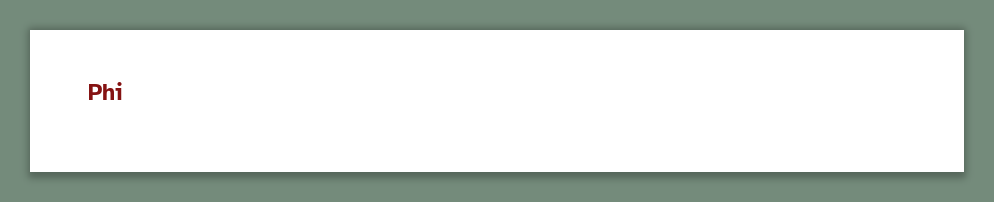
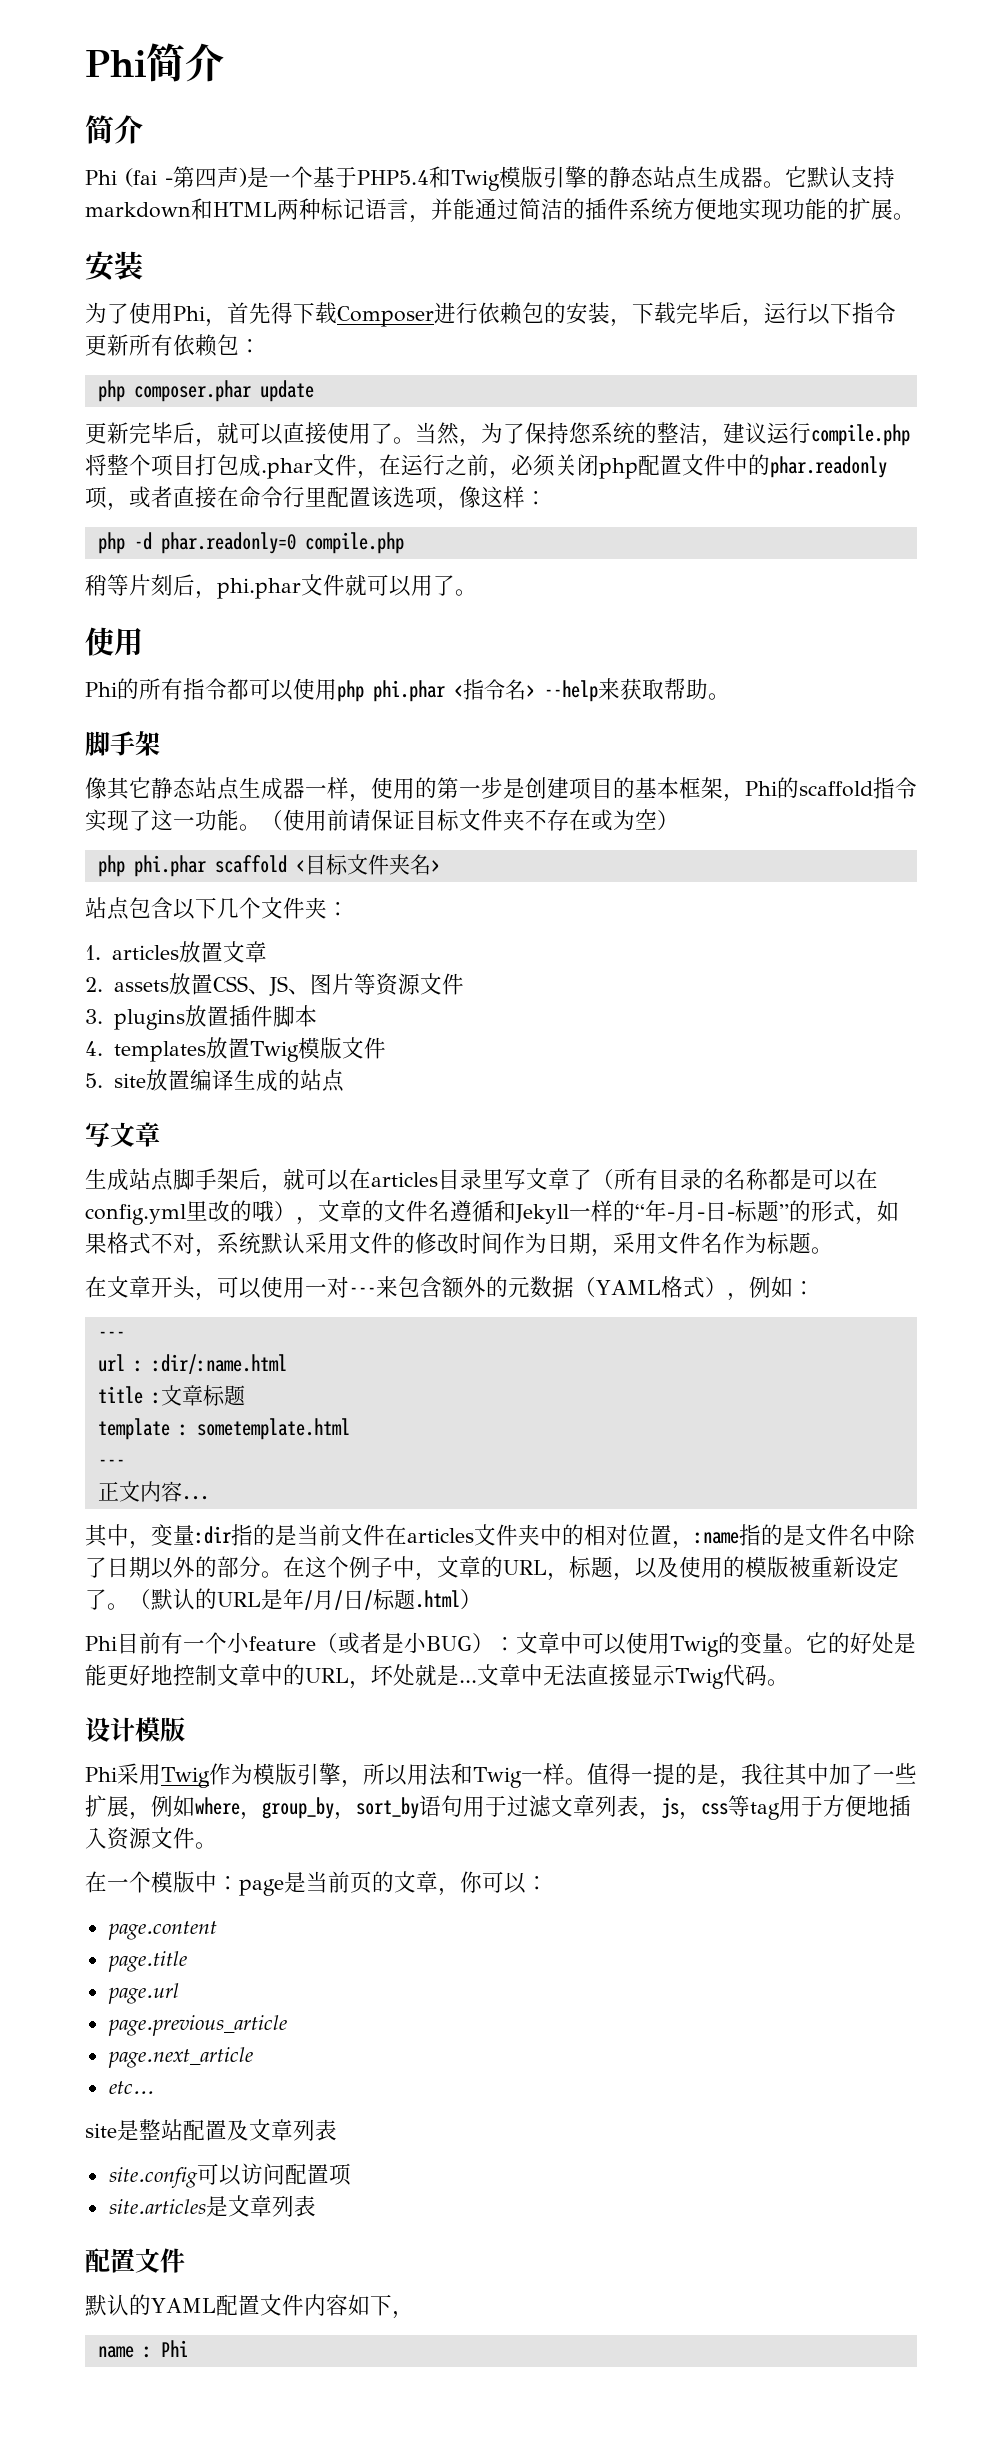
[88,82,122,100] Phi -> [85,43,224,82] [85,115,143,144] [85,166,895,191] [85,198,915,223] [85,251,143,281] [85,302,896,327] [85,334,261,357] [97,380,314,402] [85,422,910,447] [85,454,887,479] [85,486,547,511] [97,532,404,554] [85,574,477,599] [85,627,143,656] [85,678,730,702] [85,731,160,756] [85,777,917,802] [85,809,679,832] [97,854,440,877] [85,897,349,920] [85,941,267,963] [85,973,464,996] [85,1005,317,1030] [85,1037,386,1062] [85,1069,344,1092] [85,1122,160,1147] [85,1168,878,1193] [85,1200,899,1225] [85,1232,833,1257] [85,1276,815,1301] [97,1331,125,1339] [97,1354,287,1374] [97,1385,245,1406] [97,1418,350,1440] [97,1459,125,1467] [97,1481,209,1502] [85,1524,915,1549] [85,1556,899,1581] [85,1588,482,1610] [85,1632,916,1657] [85,1664,789,1689] [85,1717,185,1742] [85,1763,917,1788] [85,1795,911,1820] [85,1827,217,1850] [85,1871,548,1896] [107,1921,217,1940] [107,1951,187,1972] [107,1983,179,2004] [107,2015,287,2036] [107,2047,253,2068] [108,2081,154,2094] [85,2119,337,2141] [108,2163,351,2188] [108,2195,316,2217] [85,2248,185,2273] [85,2294,414,2319] [97,2340,188,2358] Phi简介 // 简介 // Phi (fai -第四声)是一个基于PHP5.4和Twig模版引擎的静态站点生成器。它默认支持markdown和HTML两种标记语言，并能通过简洁的插件系统方便地实现功能的扩展。 // 安装 // 为了使用Phi，首先得下载Composer进行依赖包的安装，下载完毕后，运行以下指令更新所有依赖包： // php composer.phar update // 更新完毕后，就可以直接使用了。当然，为了保持您系统的整洁，建议运行compile.php将整个项目打包成.phar文件，在运行之前，必须关闭php配置文件中的phar.readonly项，或者直接在命令行里配置该选项，像这样： // php -d phar.readonly=0 compile.php // 稍等片刻后，phi.phar文件就可以用了。 // 使用 // Phi的所有指令都可以使用php phi.phar <指令名> --help来获取帮助。 // 脚手架 // 像其它静态站点生成器一样，使用的第一步是创建项目的基本框架，Phi的scaffold指令实现了这一功能。（使用前请保证目标文件夹不存在或为空） // php phi.phar scaffold <目标文件夹名> // 站点包含以下几个文件夹： // 1. articles放置文章 // 2. assets放置CSS、JS、图片等资源文件 // 3. plugins放置插件脚本 // 4. templates放置Twig模版文件 // 5. site放置编译生成的站点 // 写文章 // 生成站点脚手架后，就可以在articles目录里写文章了（所有目录的名称都是可以在config.yml里改的哦），文章的文件名遵循和Jekyll一样的“年-月-日-标题”的形式，如果格式不对，系统默认采用文件的修改时间作为日期，采用文件名作为标题。 // 在文章开头，可以使用一对---来包含额外的元数据（YAML格式），例如： // --- // url : :dir/:name.html // title :文章标题 // template : sometemplate.html // --- // 正文内容... // 其中，变量:dir指的是当前文件在articles文件夹中的相对位置，:name指的是文件名中除了日期以外的部分。在这个例子中，文章的URL，标题，以及使用的模版被重新设定了。（默认的URL是年/月/日/标题.html） // Phi目前有一个小feature（或者是小BUG）：文章中可以使用Twig的变量。它的好处是能更好地控制文章中的URL，坏处就是...文章中无法直接显示Twig代码。 // 设计模版 // Phi采用Twig作为模版引擎，所以用法和Twig一样。值得一提的是，我往其中加了一些扩展，例如where，group_by，sort_by语句用于过滤文章列表，js，css等tag用于方便地插入资源文件。 // 在一个模版中：page是当前页的文章，你可以： // page.content // page.title // page.url // page.previous_article // page.next_article // etc... // site是整站配置及文章列表 // site.config可以访问配置项 // site.articles是文章列表 // 配置文件 // 默认的YAML配置文件内容如下， // name : Phi

